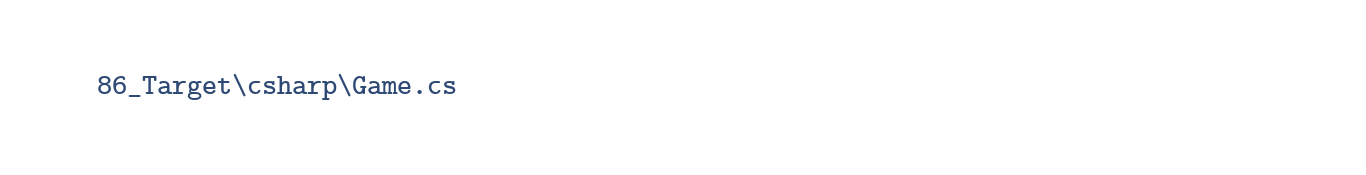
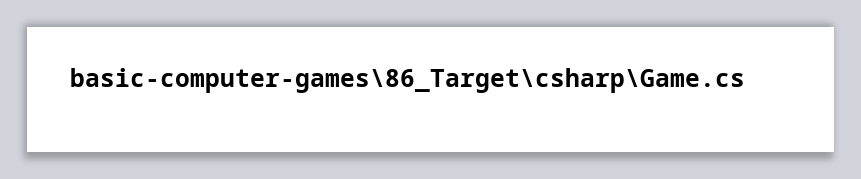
[97,73,457,100] 86_Target\csharp\Game.cs -> [70,68,745,93] basic-computer-games\86_Target\csharp\Game.cs

